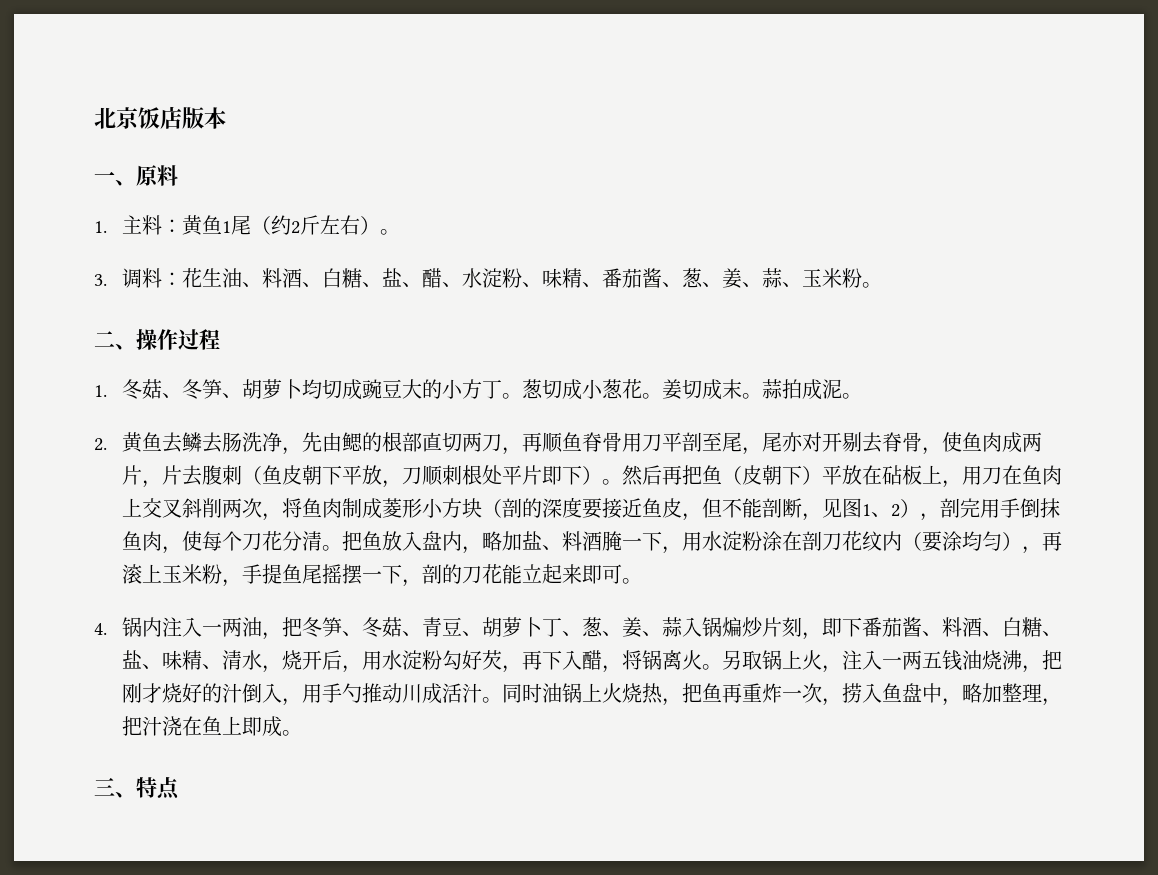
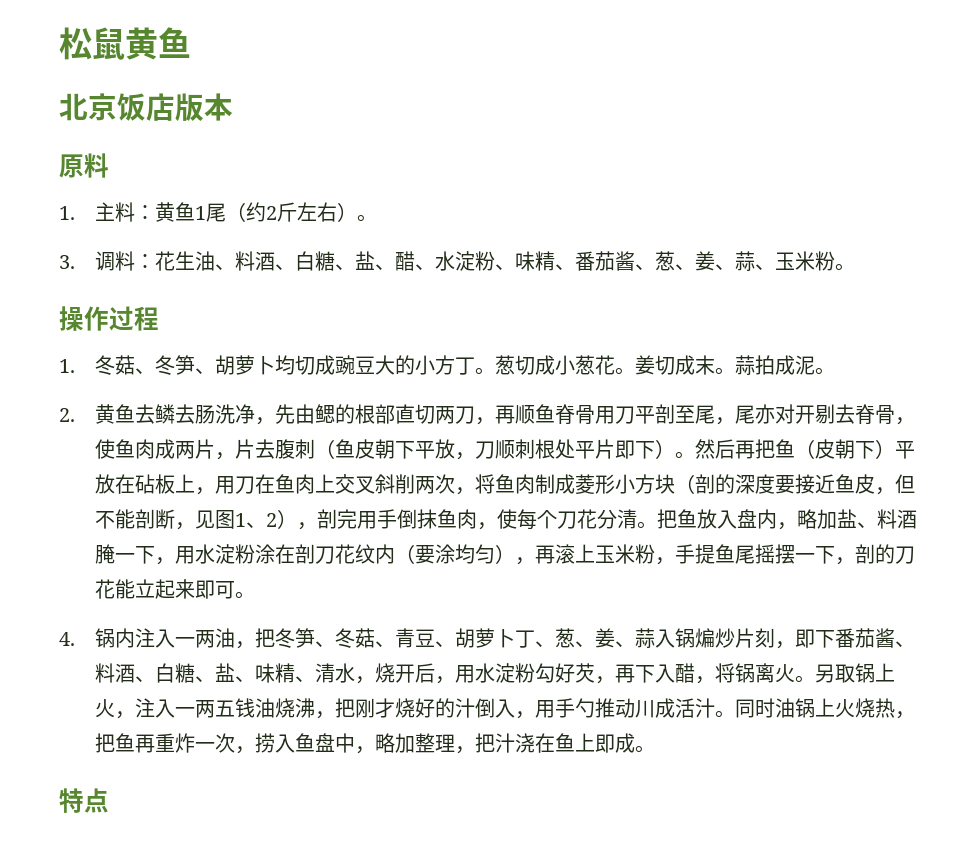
(94, 118) none -> [59,27,191,60] 松鼠黄鱼 //
[94,171,136,186] 一、 -> (233, 107) none
[94,331,136,350] 二、 -> (856, 267) none
[94,777,136,798] 三、 -> (656, 749) none

